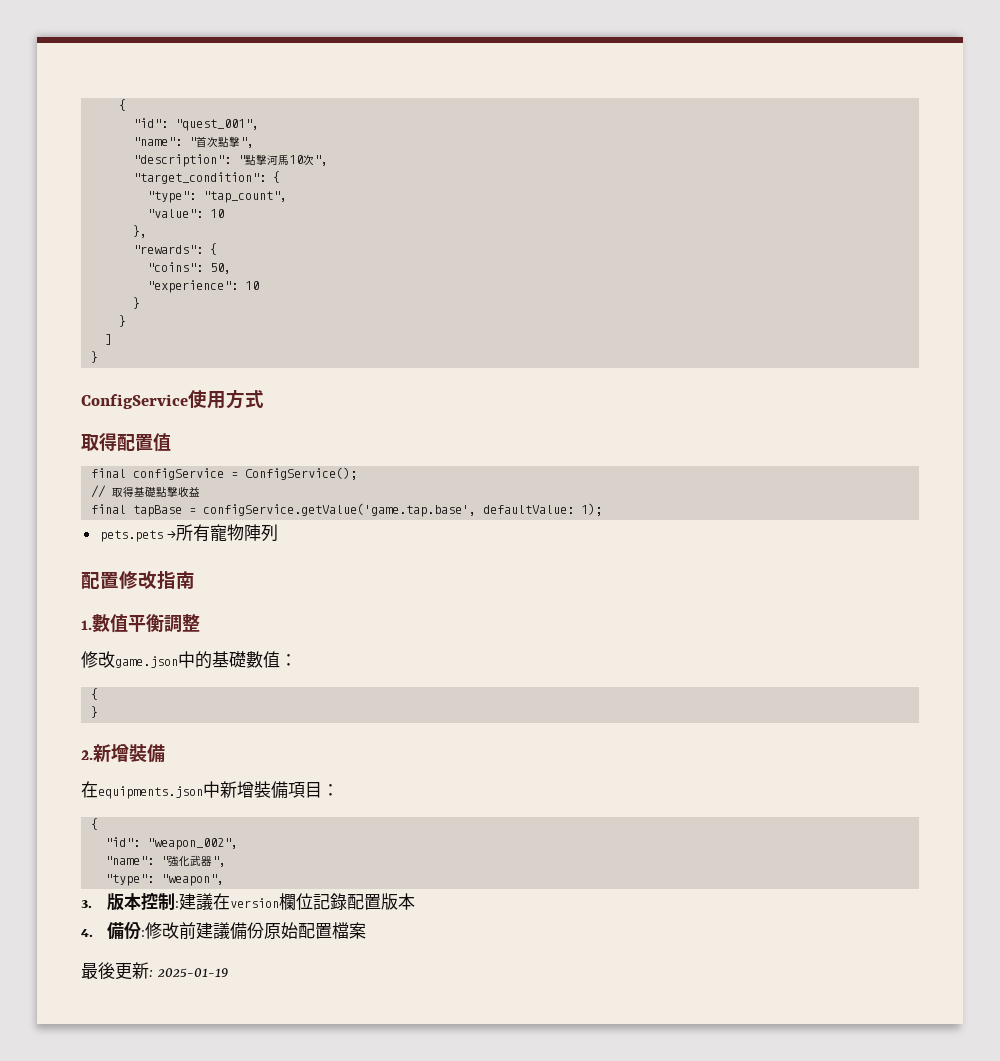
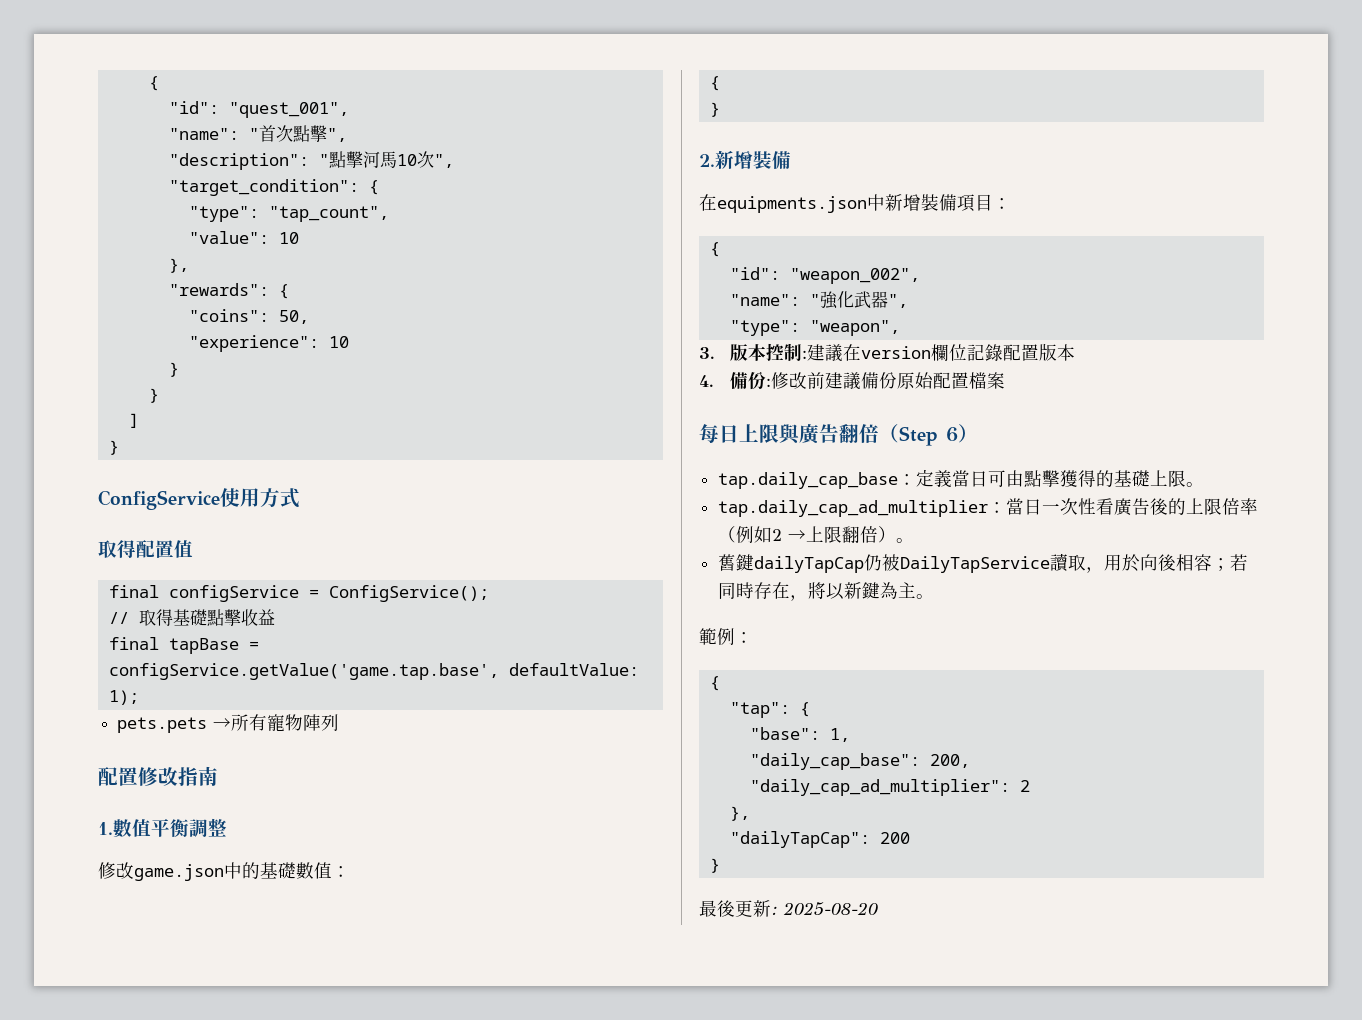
(366, 930) none -> [699,424,978,446] [718,469,1205,489] [718,498,1259,517] [718,526,915,543] [718,553,1249,573] [718,582,935,601] [699,628,753,645] [709,676,720,691] [729,702,810,718] [749,727,850,742] [749,753,970,770] [749,779,1030,796] [729,806,750,821] [729,831,910,848] [709,858,720,873] // 每日上限與廣告翻倍（Step 6） // tap.daily_cap_base：定義當日可由點擊獲得的基礎上限。 // tap.daily_cap_ad_multiplier：當日一次性看廣告後的上限倍率（例如2 →上限翻倍）。 // 舊鍵dailyTapCap仍被DailyTapService讀取，用於向後相容；若同時存在，將以新鍵為主。 // 範例： // { // "tap": { // "base": 1, // "daily_cap_base": 200, // "daily_cap_ad_multiplier": 2 // }, // "dailyTapCap": 200 // }
[156,968,228,978] 2025-01-19 -> [783,902,878,916] 2025-08-20

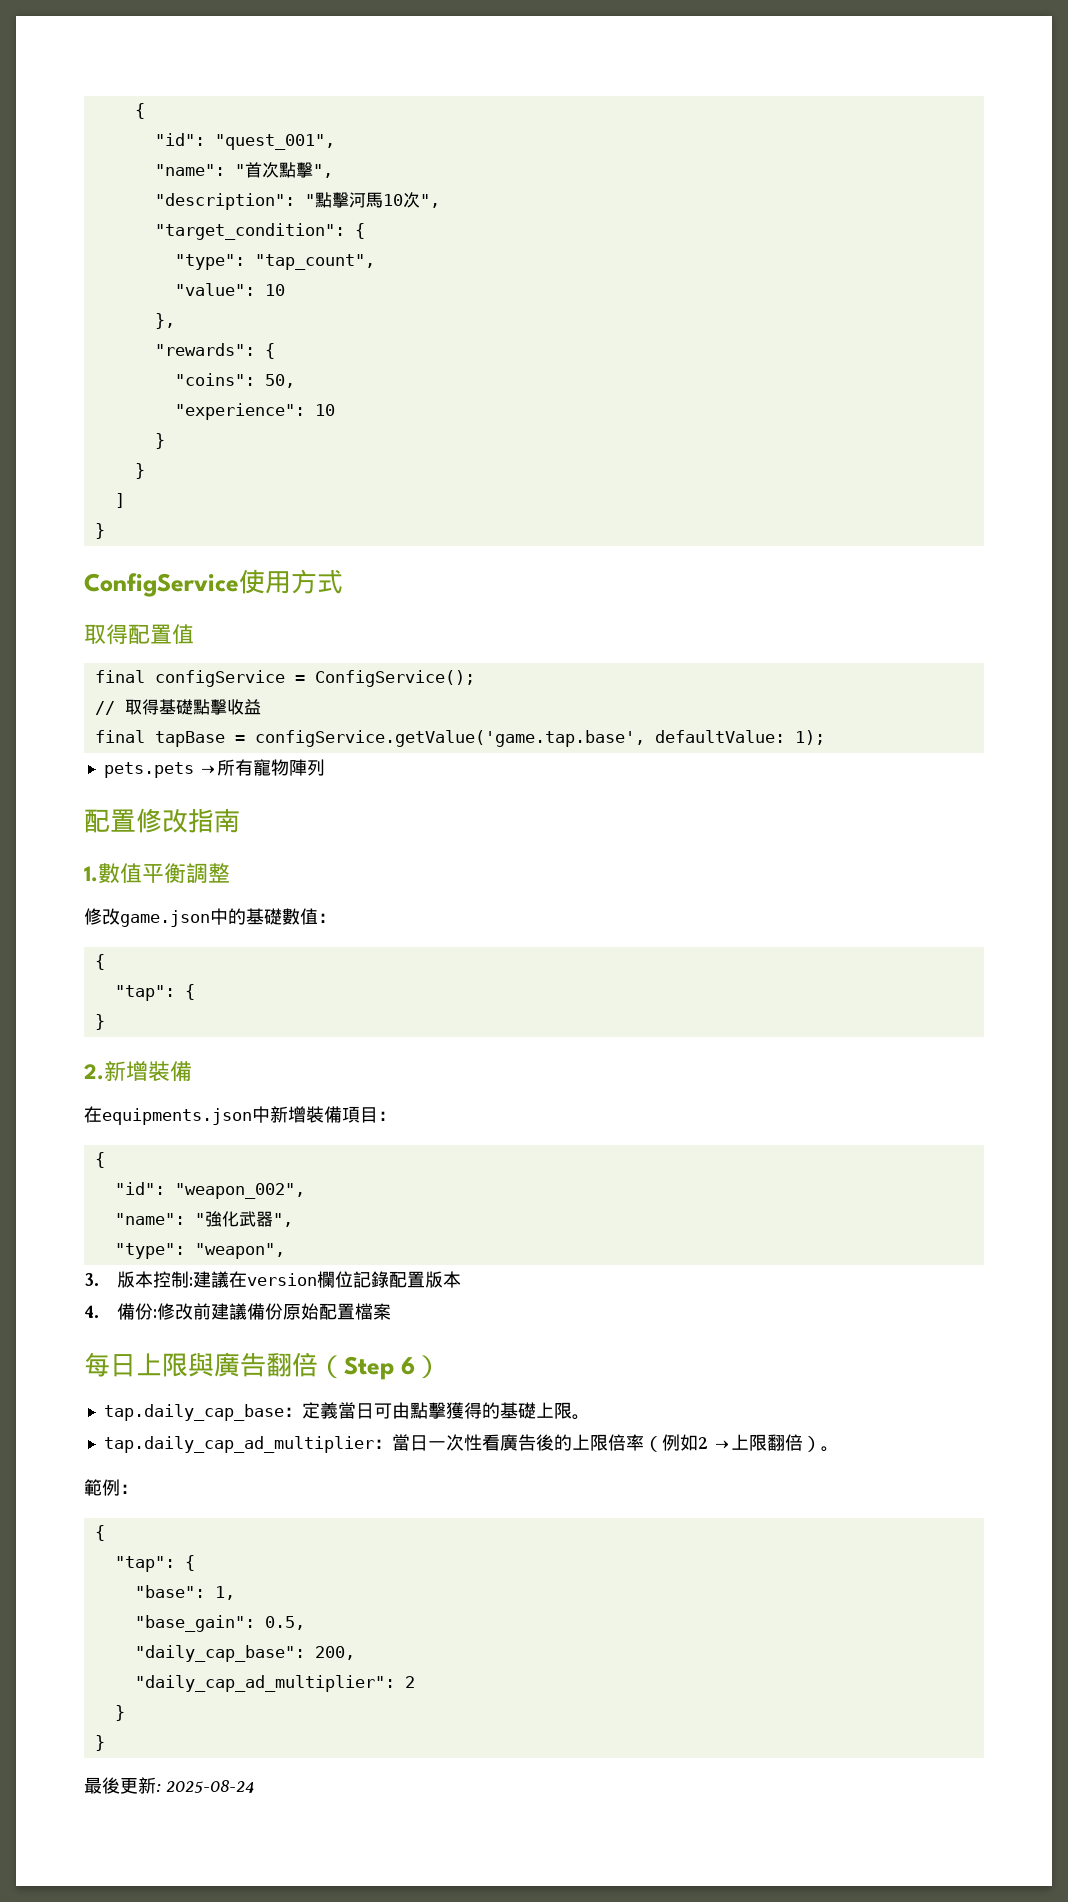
(720, 83) none -> [114,984,195,1001] // "tap": {
[718,553,1249,573] [718,582,935,601] // 舊鍵dailyTapCap仍被DailyTapService讀取，用於向後相容；若同時存在，將以新鍵為主。 -> (839, 1449) none
(850, 735) none -> [134,1615,305,1632] // "base_gain": 0.5,
[729,806,750,821] [729,831,910,848] }, // "dailyTapCap": 200 -> [114,1705,125,1721] }
[783,902,878,916] 2025-08-20 -> [166,1780,254,1793] 2025-08-24

